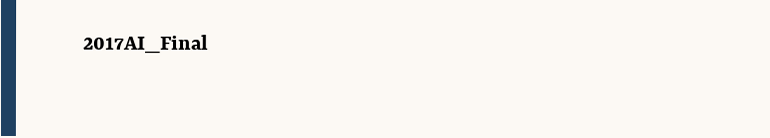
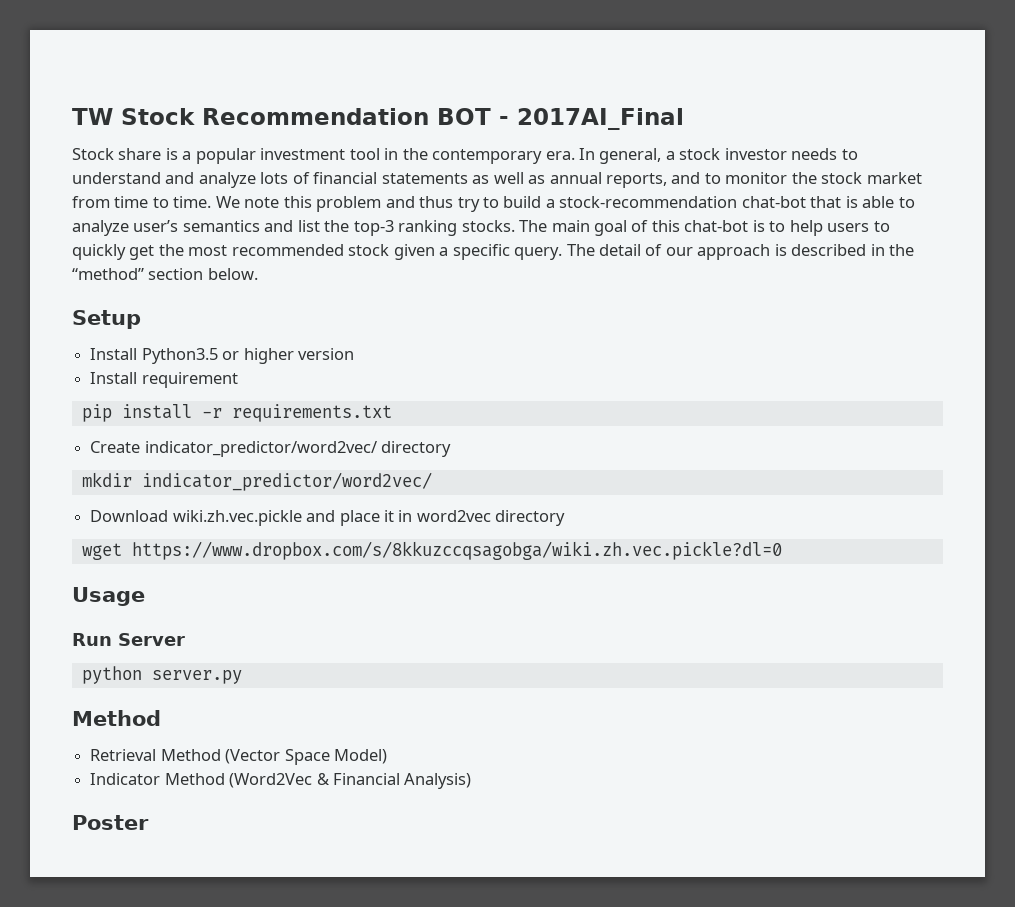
[83,34,209,54] 2017AI_Final -> [72,108,684,130] [72,148,858,164] [72,172,922,188] [72,196,915,212] [72,220,890,236] [72,244,915,260] [72,268,258,280] [72,310,141,329] [90,348,354,364] [90,372,238,388] [81,404,392,422] [90,441,452,457] [81,472,432,491] [90,510,566,526] [81,541,782,560] [72,587,145,606] [72,633,185,646] [81,666,242,684] [72,710,161,726] [90,749,387,765] [90,773,472,789] [72,815,149,830] TW Stock Recommendation BOT - 2017AI_Final // Stock share is a popular investment tool in the contemporary era. In general, a stock investor needs to understand and analyze lots of financial statements as well as annual reports, and to monitor the stock market from time to time. We note this problem and thus try to build a stock-recommendation chat-bot that is able to analyze user’s semantics and list the top-3 ranking stocks. The main goal of this chat-bot is to help users to quickly get the most recommended stock given a specific query. The detail of our approach is described in the “method” section below. // Setup // Install Python3.5 or higher version // Install requirement // pip install -r requirements.txt // Create indicator_predictor/word2vec/ directory // mkdir indicator_predictor/word2vec/ // Download wiki.zh.vec.pickle and place it in word2vec directory // wget https://www.dropbox.com/s/8kkuzccqsagobga/wiki.zh.vec.pickle?dl=0 // Usage // Run Server // python server.py // Method // Retrieval Method (Vector Space Model) // Indicator Method (Word2Vec & Financial Analysis) // Poster

